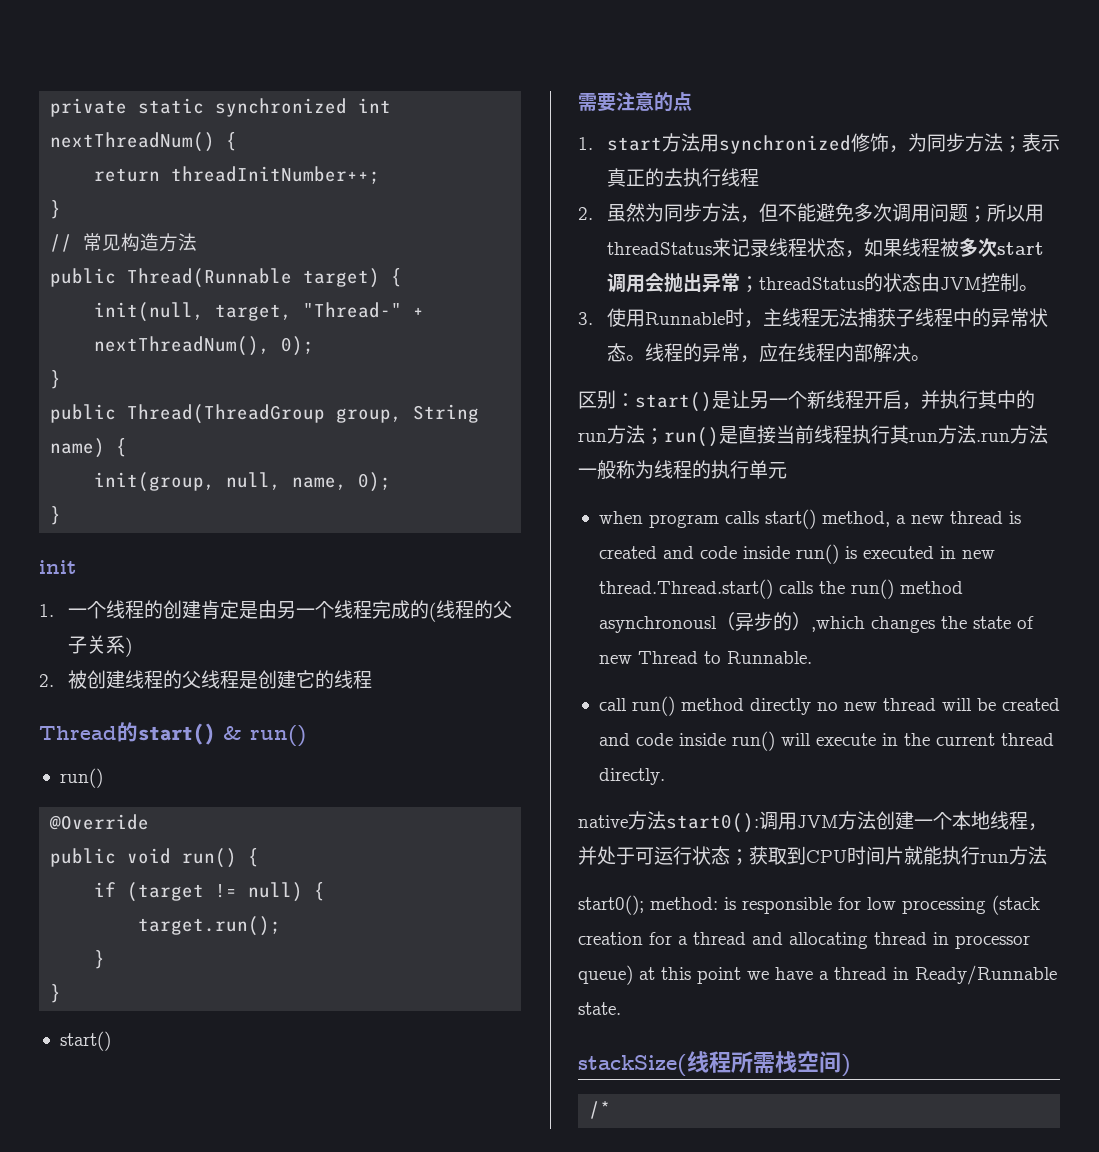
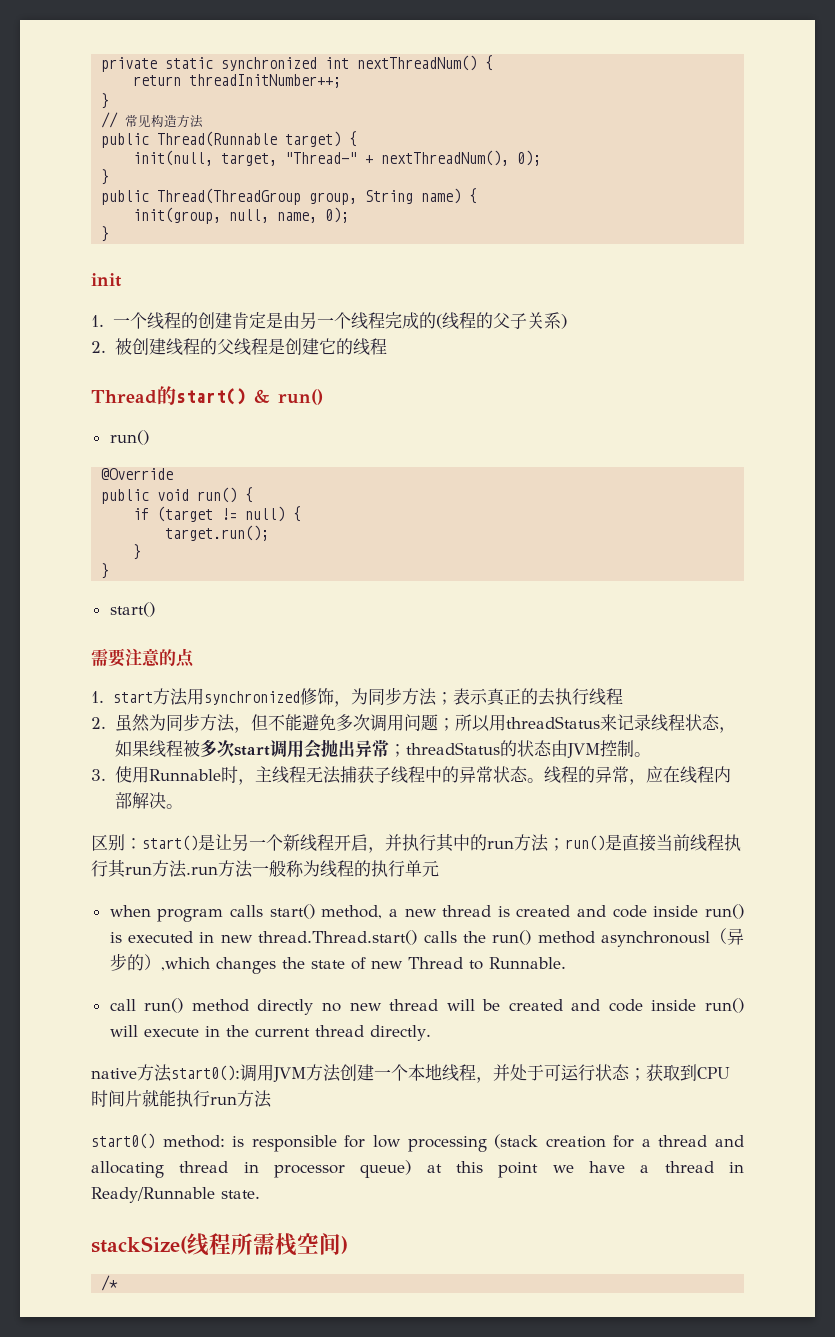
[578,895,644,915] start0(); -> [91,1133,155,1149] start0()

